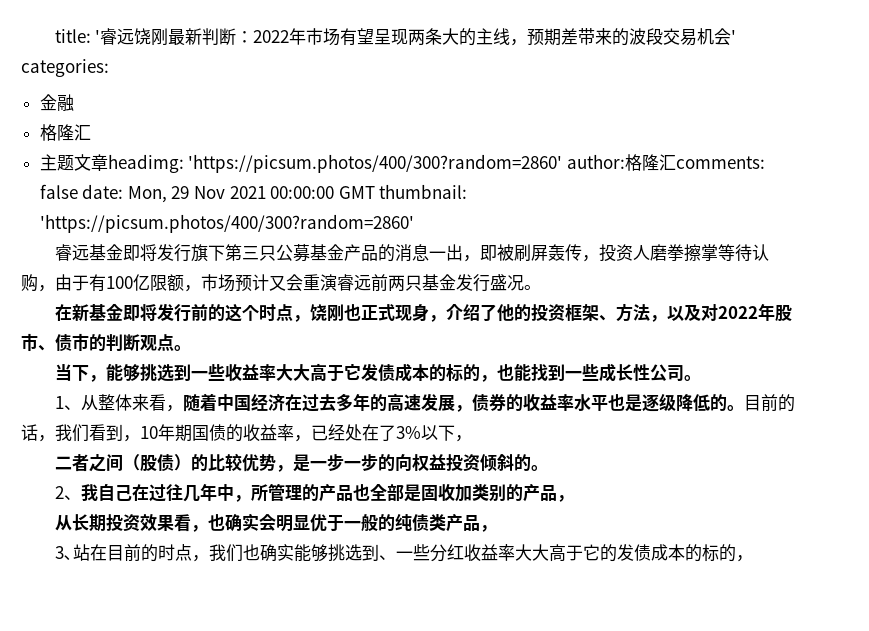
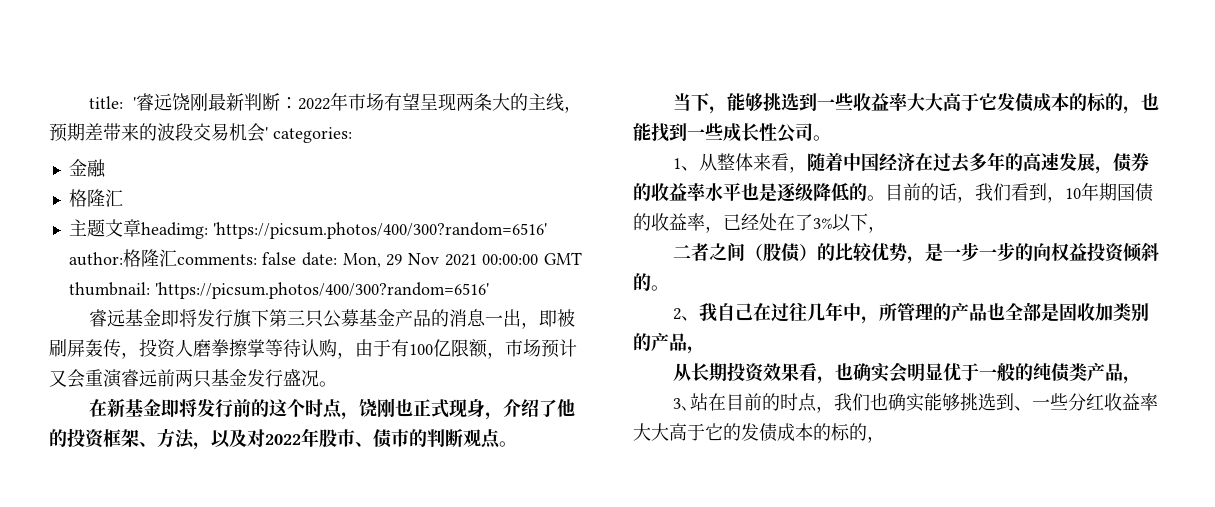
[188,154,563,173] 'https://picsum.photos/400/300?random=2860' -> [212,222,547,239] 'https://picsum.photos/400/300?random=6516'
[39,214,414,233] 'https://picsum.photos/400/300?random=2860' -> [154,282,489,299] 'https://picsum.photos/400/300?random=6516'

